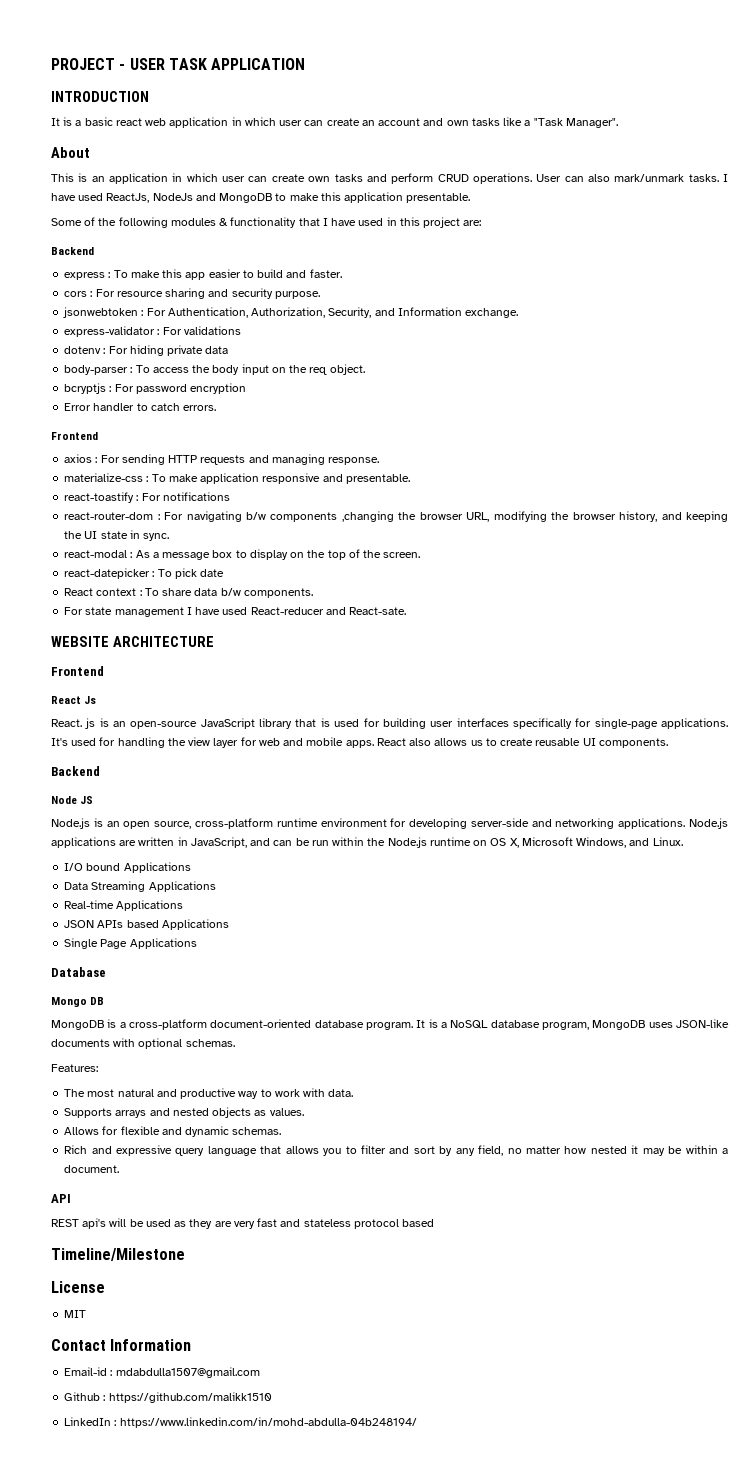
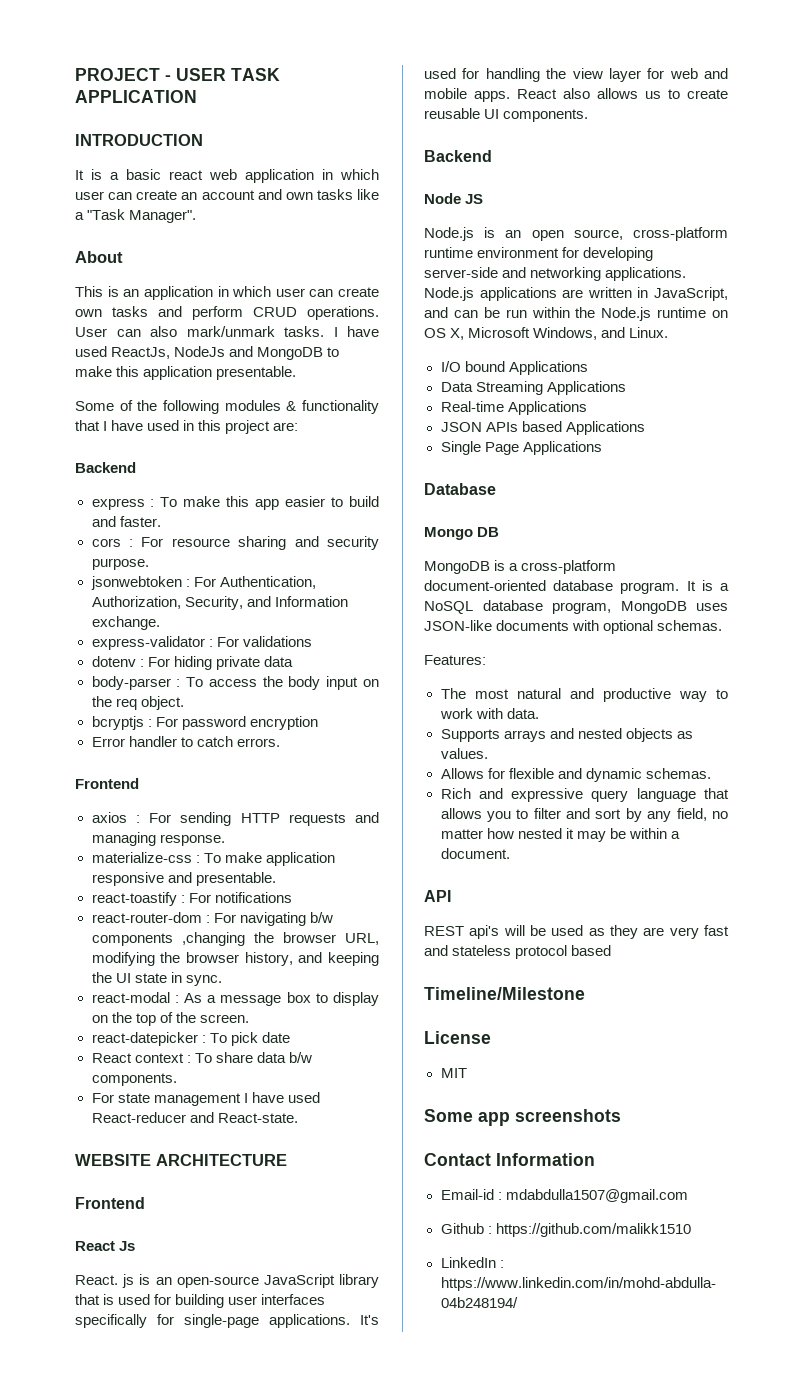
[349,607,407,615] React-sate. -> [217,1113,298,1123] React-state.
(87, 1314) none -> [424,1109,621,1126] // Some app screenshots

